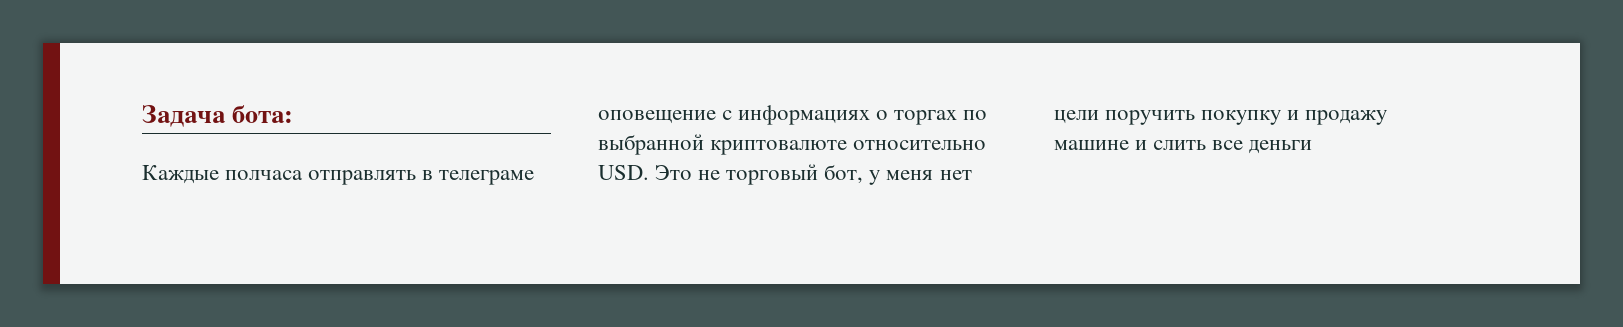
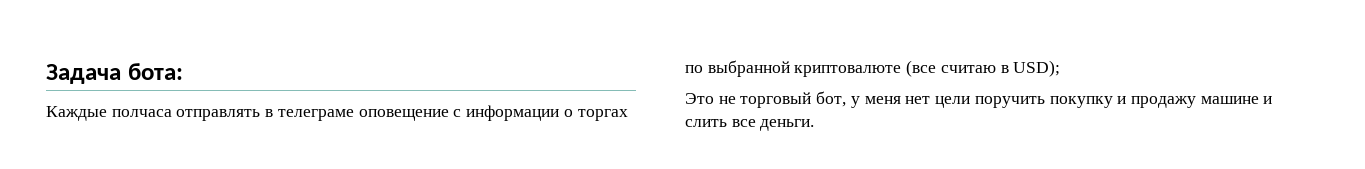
[738,105,871,125] информациях -> [466,105,560,121] информации
[853,140,987,150] [598,165,649,180] относительно USD. -> [906,60,1061,77] (все считаю в USD); //
[1249,140,1313,154] деньги -> [760,119,815,131] деньги.

